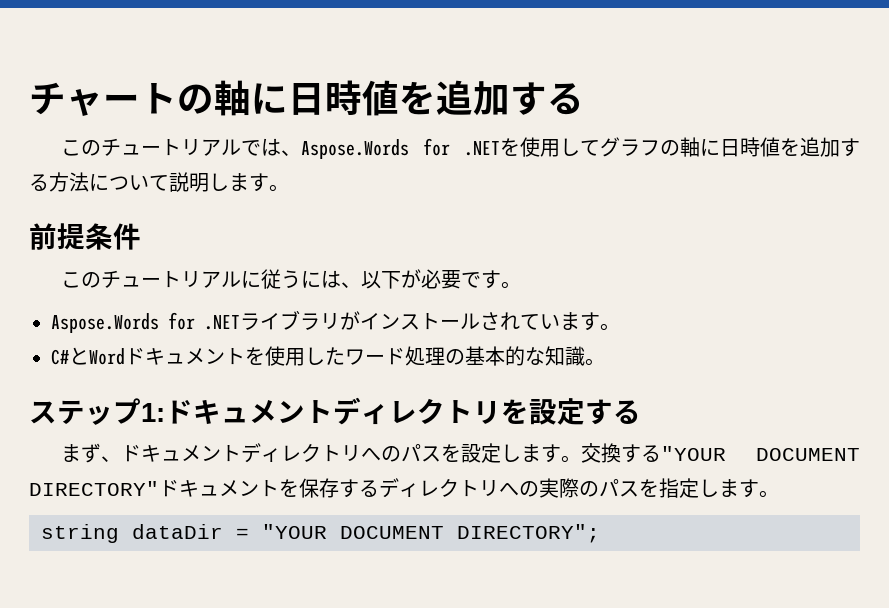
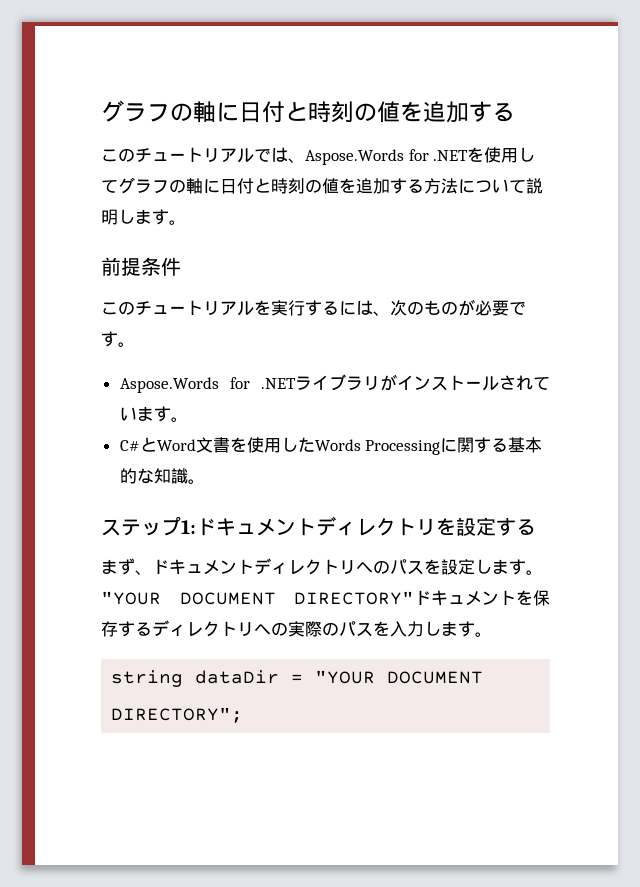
[29,80,362,116] チャートの軸に日時 -> [101,100,377,123] グラフの軸に日付と時刻の
[740,137,760,157] 時 -> [237,178,322,194] 付と時刻の
[241,269,402,289] に従うには、以下 -> [254,300,458,316] を実行するには、次のもの
[125,346,465,366] ドキュメントを使用したワード処理の -> [195,437,509,455] 文書を使用したWords Processingに関する
[581,443,662,463] 交換する -> (543, 572) none
[659,478,699,498] 指定 -> [390,621,424,637] 入力

